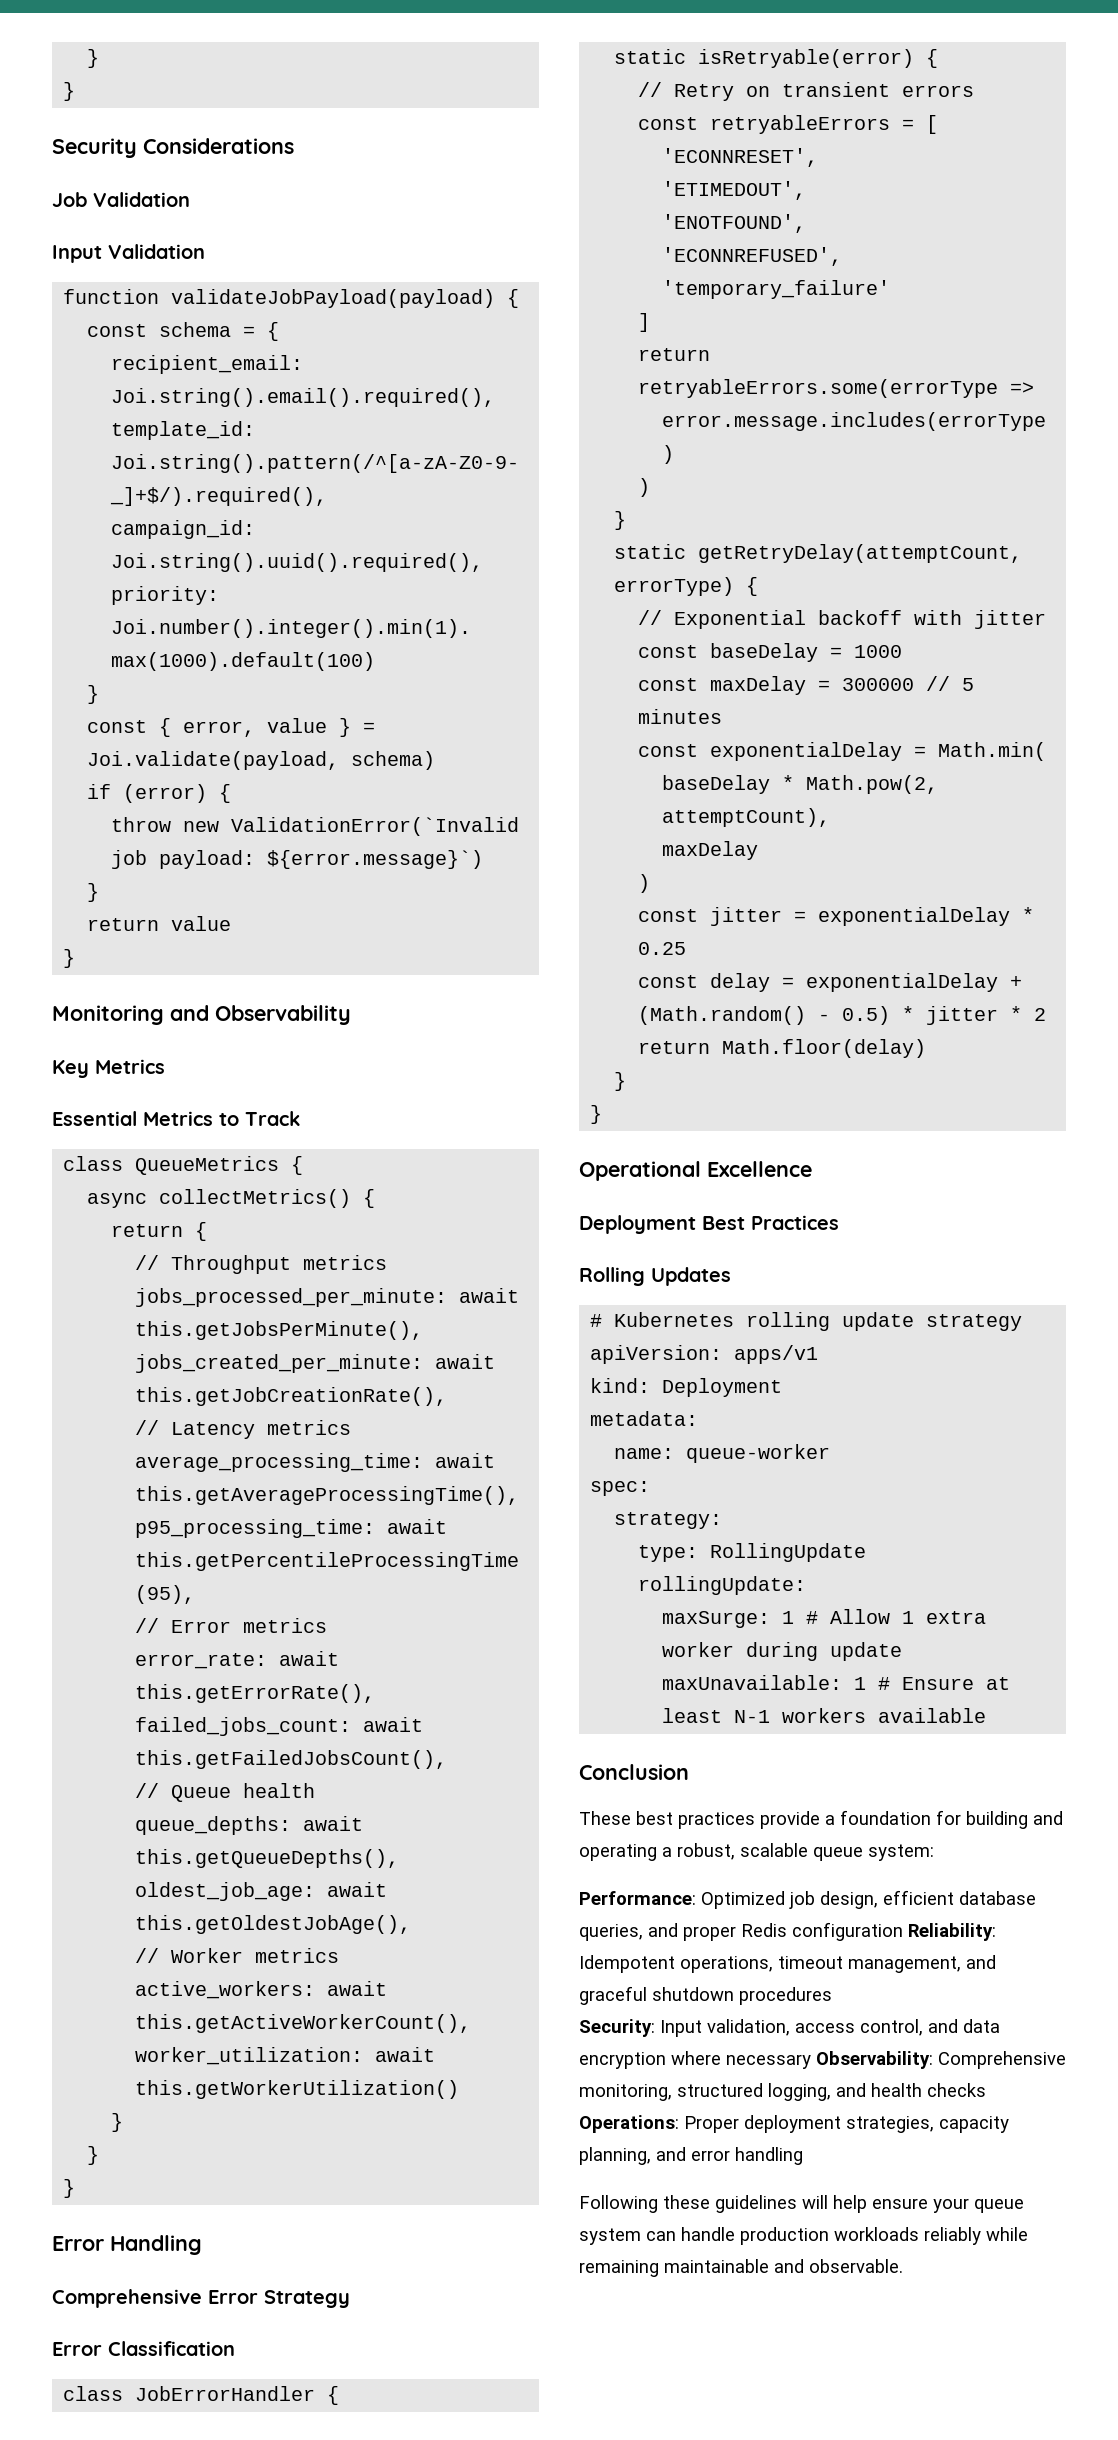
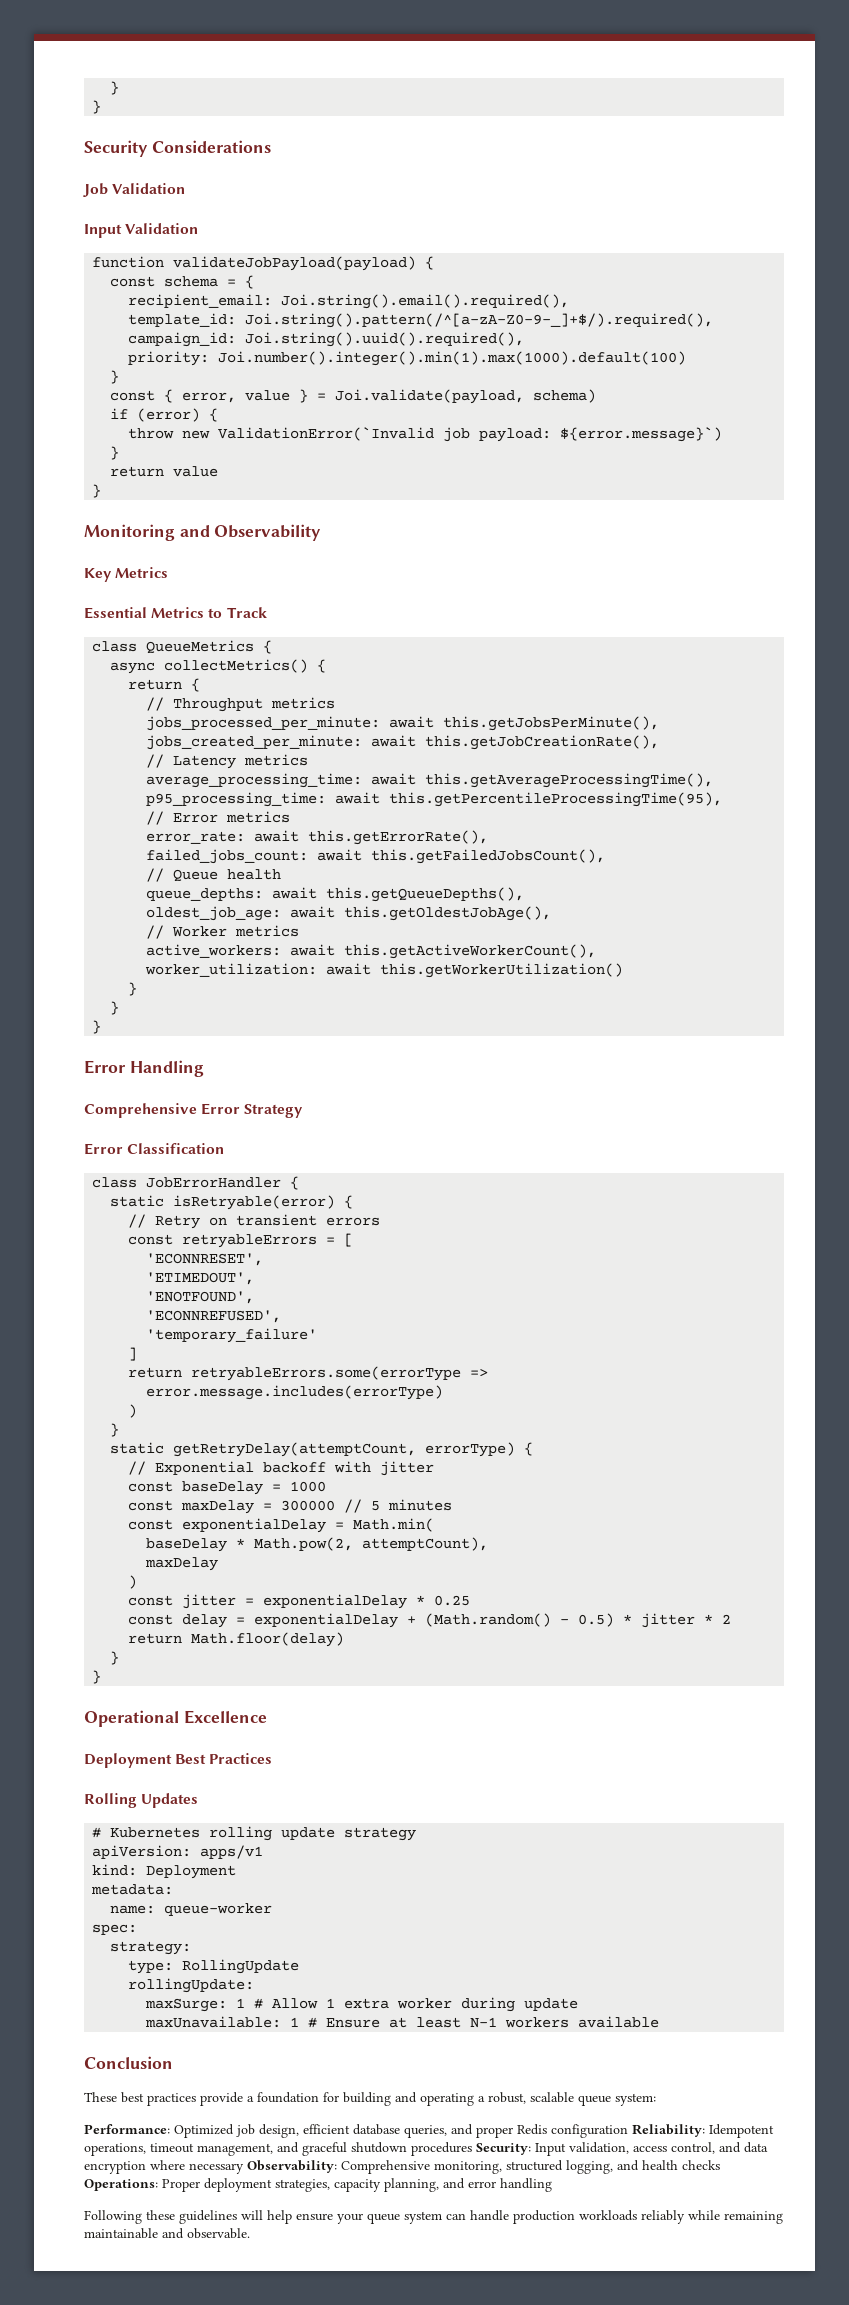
(832, 1996) // -> (472, 2149) none

